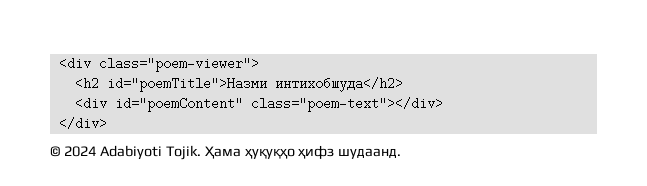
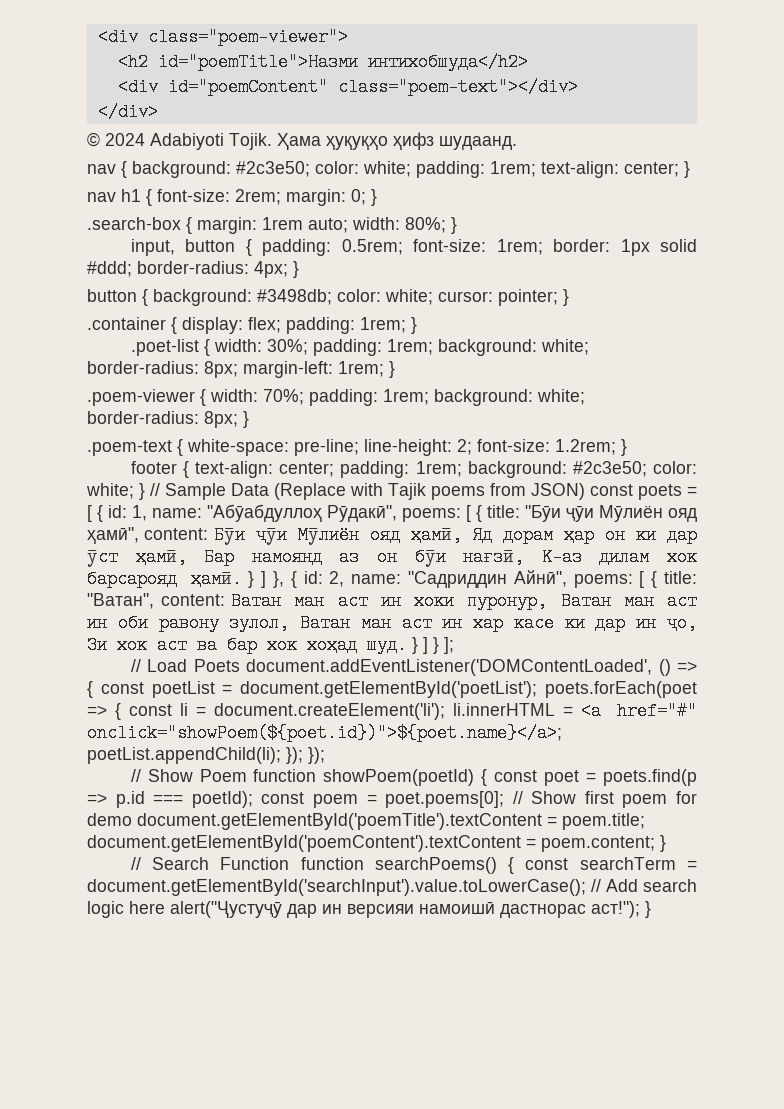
(402, 153) none -> [87,161,690,178] [87,189,377,206] [87,217,457,234] [130,239,698,256] [87,261,299,278] [87,289,569,306] [87,317,417,334] [130,339,589,356] [87,361,395,378] [87,389,585,406] [87,411,249,428] [87,439,627,456] [130,461,698,478] [86,483,697,500] [87,504,697,522] [87,526,698,545] [87,548,698,567] [87,570,697,588] [87,592,697,610] [87,614,697,632] [87,636,454,654] [130,659,697,676] [87,681,697,698] [87,702,697,720] [87,724,562,742] [87,747,325,764] [130,769,698,786] [87,791,697,808] [87,813,645,830] [87,835,666,852] [130,857,698,874] [87,879,697,896] [87,901,651,918] // nav { background: #2c3e50; color: white; padding: 1rem; text-align: center; } // nav h1 { font-size: 2rem; margin: 0; } // .search-box { margin: 1rem auto; width: 80%; } // input, button { padding: 0.5rem; font-size: 1rem; border: 1px solid #ddd; border-radius: 4px; } // button { background: #3498db; color: white; cursor: pointer; } // .container { display: flex; padding: 1rem; } // .poet-list { width: 30%; padding: 1rem; background: white; border-radius: 8px; margin-left: 1rem; } // .poem-viewer { width: 70%; padding: 1rem; background: white; border-radius: 8px; } // .poem-text { white-space: pre-line; line-height: 2; font-size: 1.2rem; } // footer { text-align: center; padding: 1rem; background: #2c3e50; color: white; } // Sample Data (Replace with Tajik poems from JSON) const poets = [ { id: 1, name: "Абӯабдуллоҳ Рӯдакӣ", poems: [ { title: "Бӯи ҷӯи Мӯлиён ояд ҳамӣ", content: Бӯи ҷӯи Мӯлиён ояд ҳамӣ, Яд дорам ҳар он ки дар ӯст ҳамӣ, Бар намоянд аз он бӯи нағзӣ, К-аз дилам хок барсарояд ҳамӣ. } ] }, { id: 2, name: "Садриддин Айнӣ", poems: [ { title: "Ватан", content: Ватан ман аст ин хоки пуронур, Ватан ман аст ин оби равону зулол, Ватан ман аст ин хар касе ки дар ин ҷо, Зи хок аст ва бар хок хоҳад шуд. } ] } ]; // // Load Poets document.addEventListener('DOMContentLoaded', () => { const poetList = document.getElementById('poetList'); poets.forEach(poet => { const li = document.createElement('li'); li.innerHTML = <a href="#" onclick="showPoem(${poet.id})">${poet.name}</a>; poetList.appendChild(li); }); }); // // Show Poem function showPoem(poetId) { const poet = poets.find(p => p.id === poetId); const poem = poet.poems[0]; // Show first poem for demo document.getElementById('poemTitle').textContent = poem.title; document.getElementById('poemContent').textContent = poem.content; } // // Search Function function searchPoems() { const searchTerm = document.getElementById('searchInput').value.toLowerCase(); // Add search logic here alert("Ҷустуҷӯ дар ин версияи намоишӣ дастнорас аст!"); }

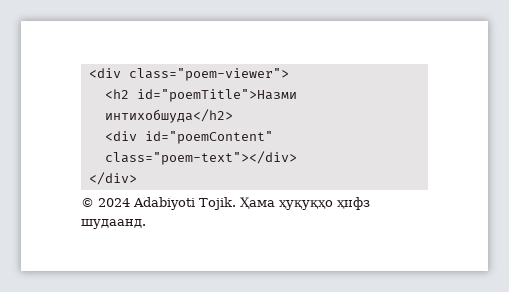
[87,161,690,178] [87,189,377,206] [87,217,457,234] [130,239,698,256] [87,261,299,278] [87,289,569,306] [87,317,417,334] [130,339,589,356] [87,361,395,378] [87,389,585,406] [87,411,249,428] [87,439,627,456] [130,461,698,478] [86,483,697,500] [87,504,697,522] [87,526,698,545] [87,548,698,567] [87,570,697,588] [87,592,697,610] [87,614,697,632] [87,636,454,654] [130,659,697,676] [87,681,697,698] [87,702,697,720] [87,724,562,742] [87,747,325,764] [130,769,698,786] [87,791,697,808] [87,813,645,830] [87,835,666,852] [130,857,698,874] [87,879,697,896] [87,901,651,918] // nav { background: #2c3e50; color: white; padding: 1rem; text-align: center; } // nav h1 { font-size: 2rem; margin: 0; } // .search-box { margin: 1rem auto; width: 80%; } // input, button { padding: 0.5rem; font-size: 1rem; border: 1px solid #ddd; border-radius: 4px; } // button { background: #3498db; color: white; cursor: pointer; } // .container { display: flex; padding: 1rem; } // .poet-list { width: 30%; padding: 1rem; background: white; border-radius: 8px; margin-left: 1rem; } // .poem-viewer { width: 70%; padding: 1rem; background: white; border-radius: 8px; } // .poem-text { white-space: pre-line; line-height: 2; font-size: 1.2rem; } // footer { text-align: center; padding: 1rem; background: #2c3e50; color: white; } // Sample Data (Replace with Tajik poems from JSON) const poets = [ { id: 1, name: "Абӯабдуллоҳ Рӯдакӣ", poems: [ { title: "Бӯи ҷӯи Мӯлиён ояд ҳамӣ", content: Бӯи ҷӯи Мӯлиён ояд ҳамӣ, Яд дорам ҳар он ки дар ӯст ҳамӣ, Бар намоянд аз он бӯи нағзӣ, К-аз дилам хок барсарояд ҳамӣ. } ] }, { id: 2, name: "Садриддин Айнӣ", poems: [ { title: "Ватан", content: Ватан ман аст ин хоки пуронур, Ватан ман аст ин оби равону зулол, Ватан ман аст ин хар касе ки дар ин ҷо, Зи хок аст ва бар хок хоҳад шуд. } ] } ]; // // Load Poets document.addEventListener('DOMContentLoaded', () => { const poetList = document.getElementById('poetList'); poets.forEach(poet => { const li = document.createElement('li'); li.innerHTML = <a href="#" onclick="showPoem(${poet.id})">${poet.name}</a>; poetList.appendChild(li); }); }); // // Show Poem function showPoem(poetId) { const poet = poets.find(p => p.id === poetId); const poem = poet.poems[0]; // Show first poem for demo document.getElementById('poemTitle').textContent = poem.title; document.getElementById('poemContent').textContent = poem.content; } // // Search Function function searchPoems() { const searchTerm = document.getElementById('searchInput').value.toLowerCase(); // Add search logic here alert("Ҷустуҷӯ дар ин версияи намоишӣ дастнорас аст!"); } -> (146, 224) none

